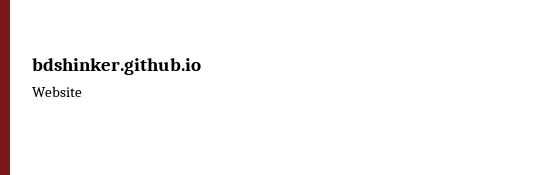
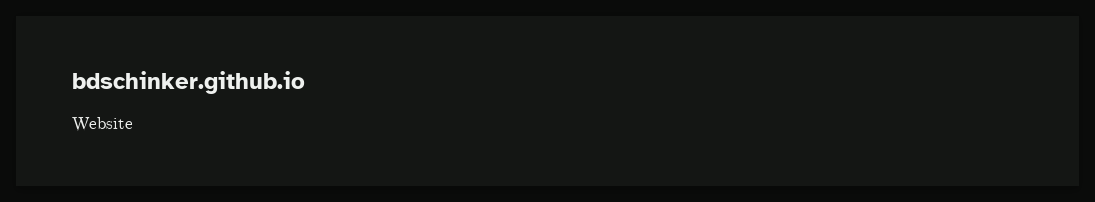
[32,58,201,75] bdshinker.github.io -> [72,71,305,94] bdschinker.github.io

